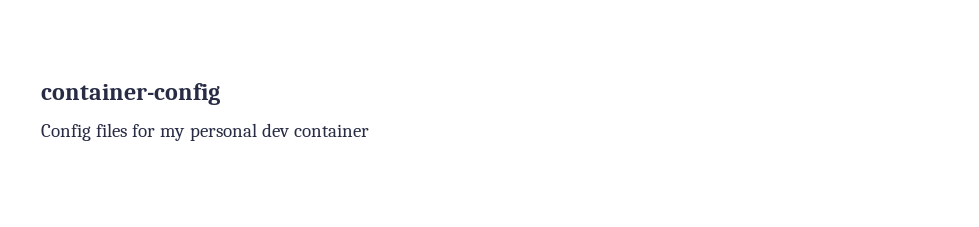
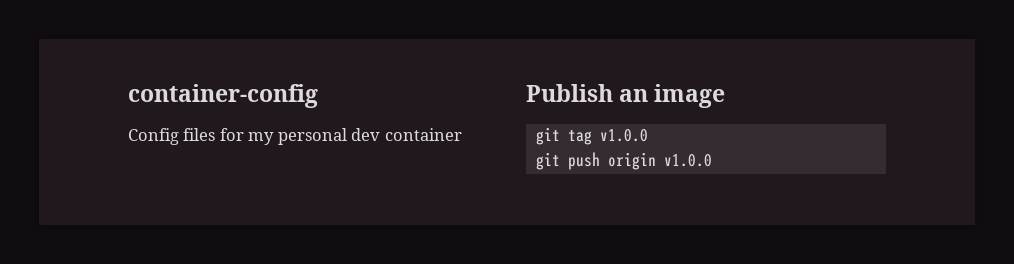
(369, 130) none -> [526,84,726,108] [535,127,648,145] [535,152,712,170] // Publish an image // git tag v1.0.0 // git push origin v1.0.0

